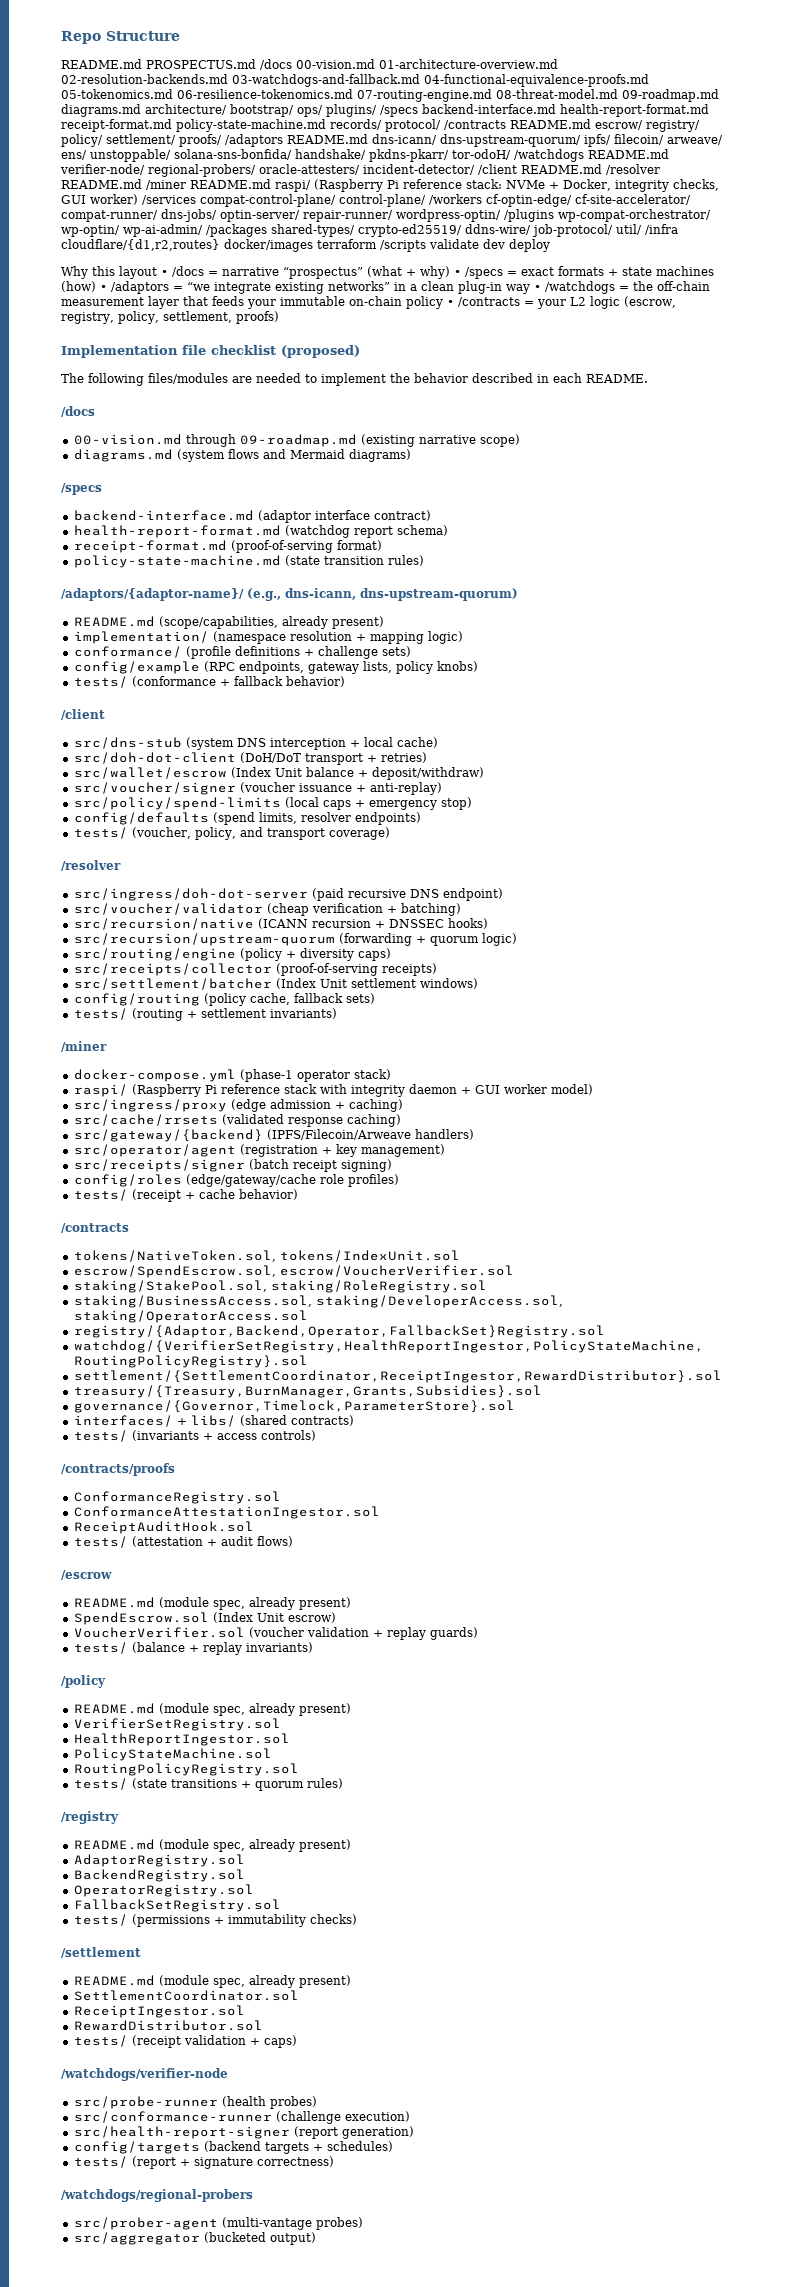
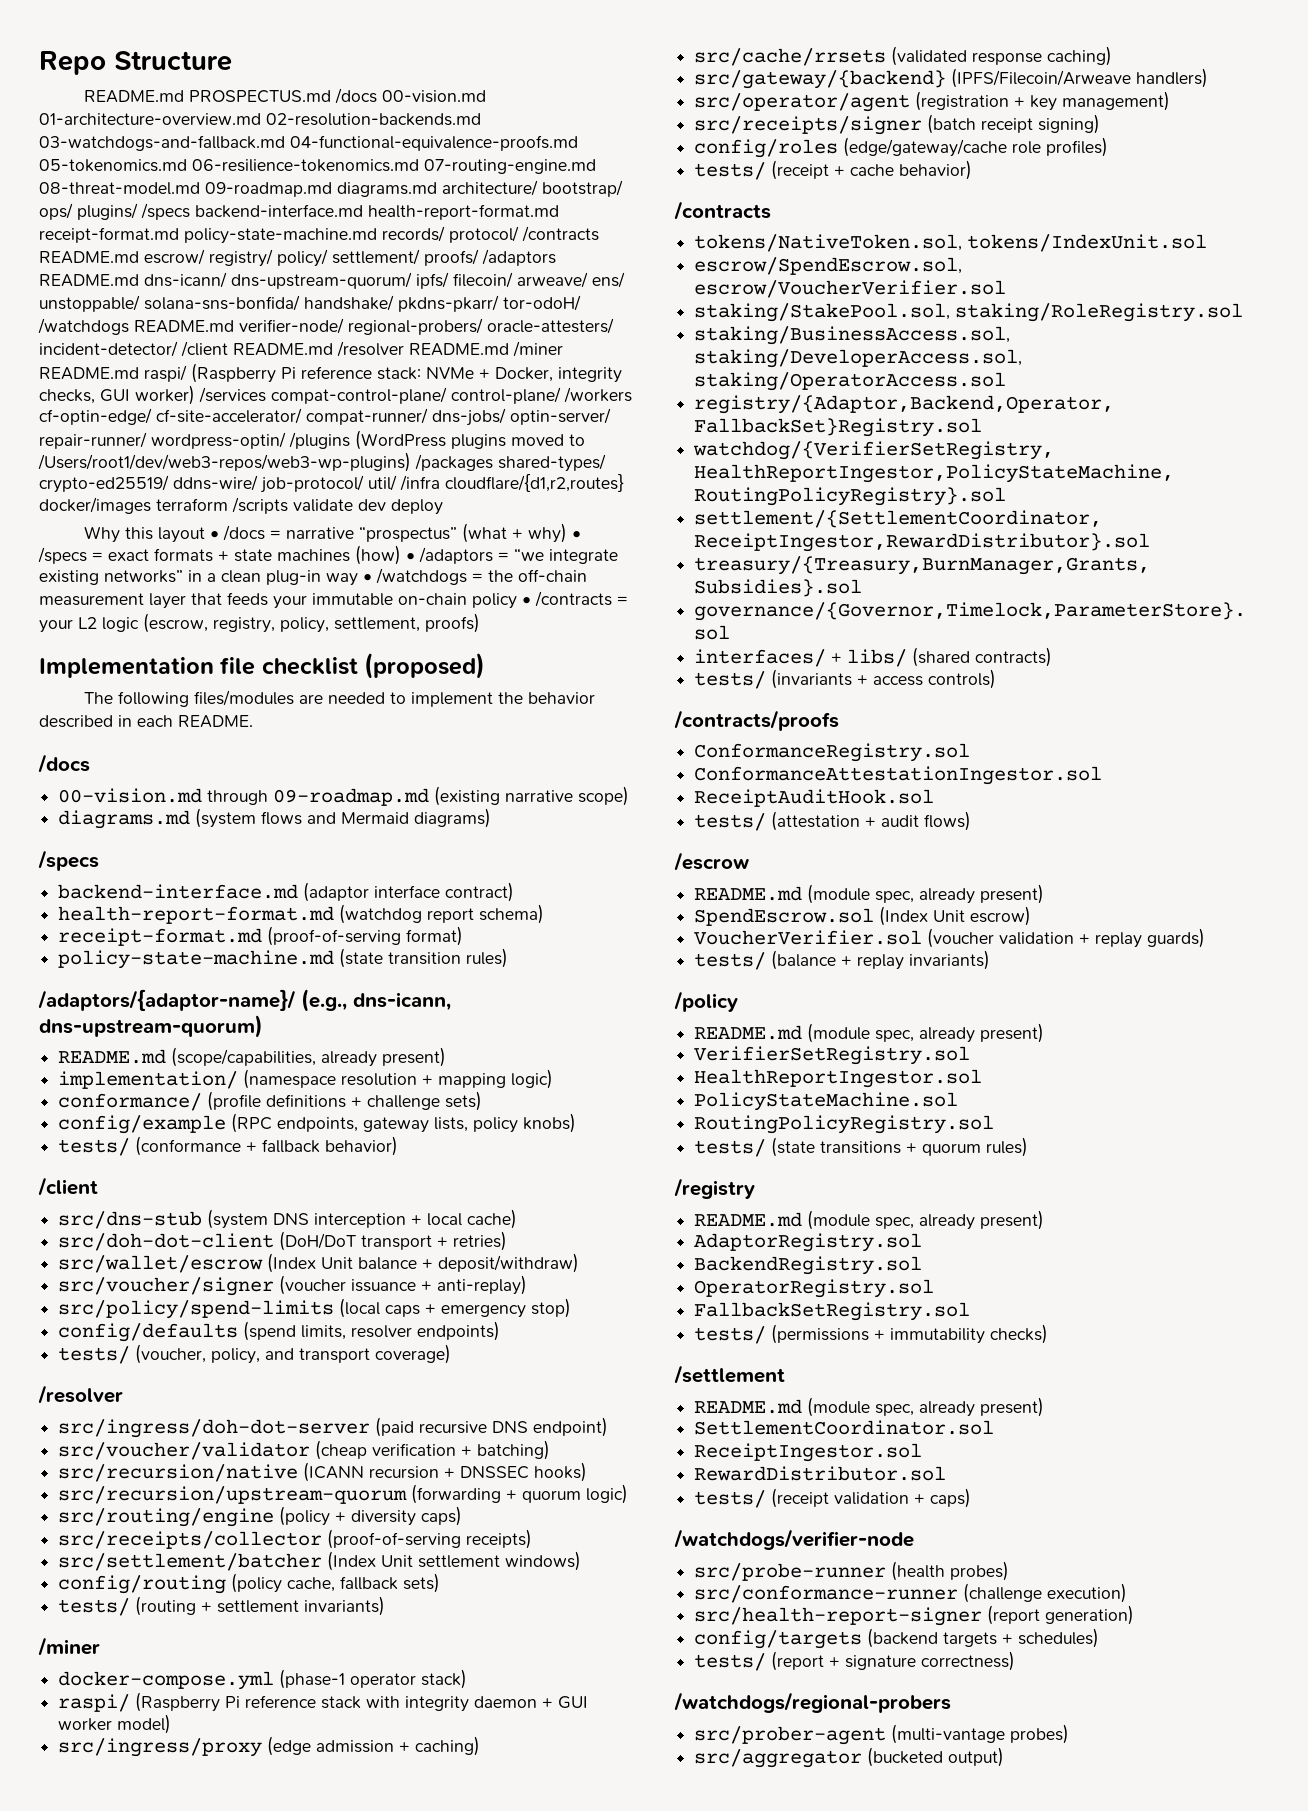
[558,209,711,222] [61,224,203,237] wp-compat-orchestrator/ wp-optin/ wp-ai-admin/ -> [355,430,585,450] [38,452,411,472] (WordPress plugins moved to /Users/root1/dev/web3-repos/web3-wp-plugins)

